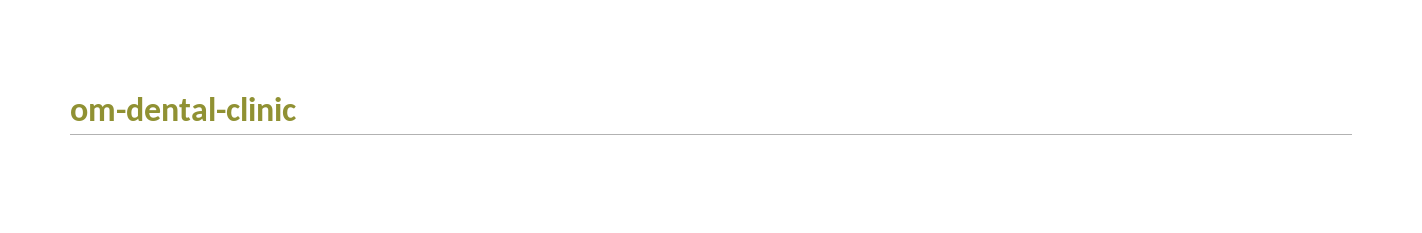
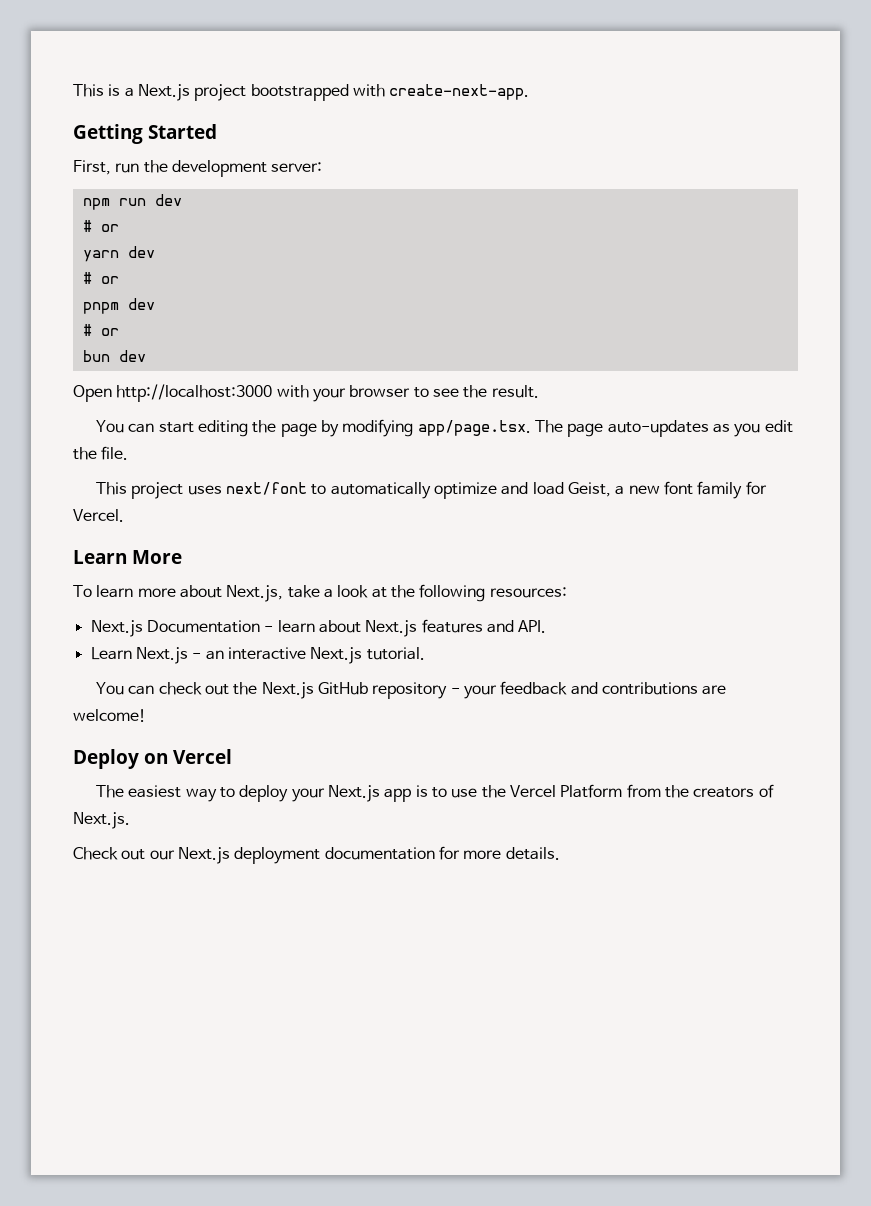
[70,97,296,121] om-dental-clinic -> [73,84,530,101] [73,124,218,144] [73,160,323,177] [82,194,182,210] [82,220,119,232] [82,246,155,262] [82,272,119,284] [82,298,155,314] [82,324,119,336] [82,350,146,362] [73,384,539,402] [96,419,793,437] [73,446,129,460] [96,481,767,499] [73,509,124,522] [73,550,183,564] [73,584,567,602] [90,619,547,637] [90,647,425,664] [96,681,727,699] [73,709,146,722] [73,749,233,769] [96,784,774,802] [73,812,130,829] [73,846,560,864] This is a Next.js project bootstrapped with create-next-app. // Getting Started // First, run the development server: // npm run dev // # or // yarn dev // # or // pnpm dev // # or // bun dev // Open http://localhost:3000 with your browser to see the result. // You can start editing the page by modifying app/page.tsx. The page auto-updates as you edit the file. // This project uses next/font to automatically optimize and load Geist, a new font family for Vercel. // Learn More // To learn more about Next.js, take a look at the following resources: // Next.js Documentation - learn about Next.js features and API. // Learn Next.js - an interactive Next.js tutorial. // You can check out the Next.js GitHub repository - your feedback and contributions are welcome! // Deploy on Vercel // The easiest way to deploy your Next.js app is to use the Vercel Platform from the creators of Next.js. // Check out our Next.js deployment documentation for more details.

